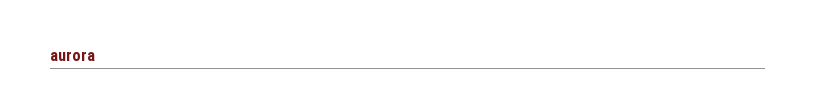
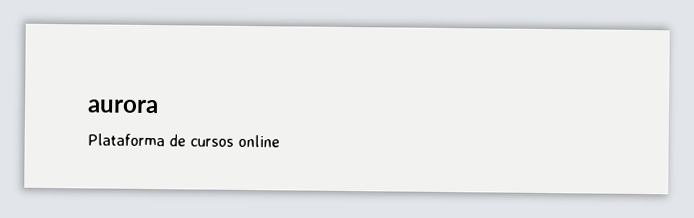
(95, 56) none -> [87,133,280,148] // Plataforma de cursos online

